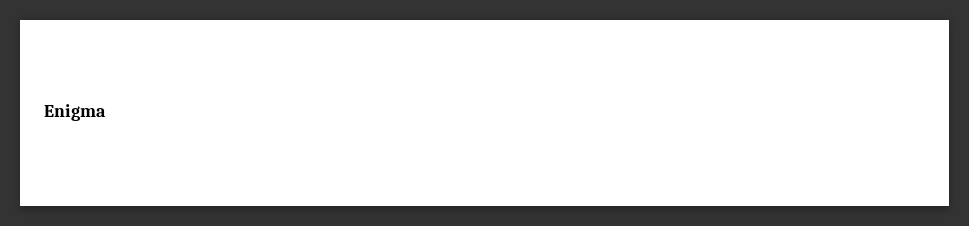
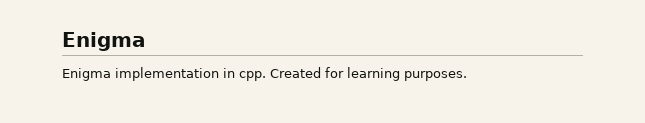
[44,104,106,121] Enigma -> [62,32,146,51] [62,67,467,81] Enigma // Enigma implementation in cpp. Created for learning purposes.

